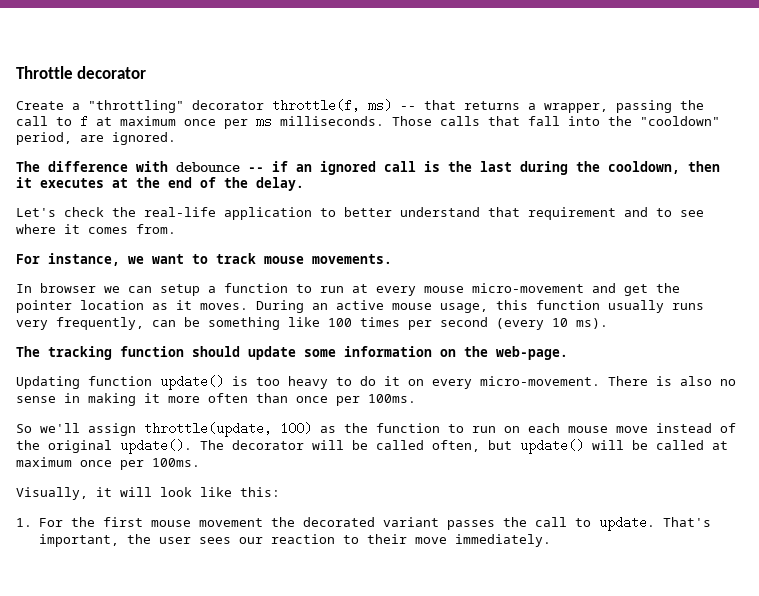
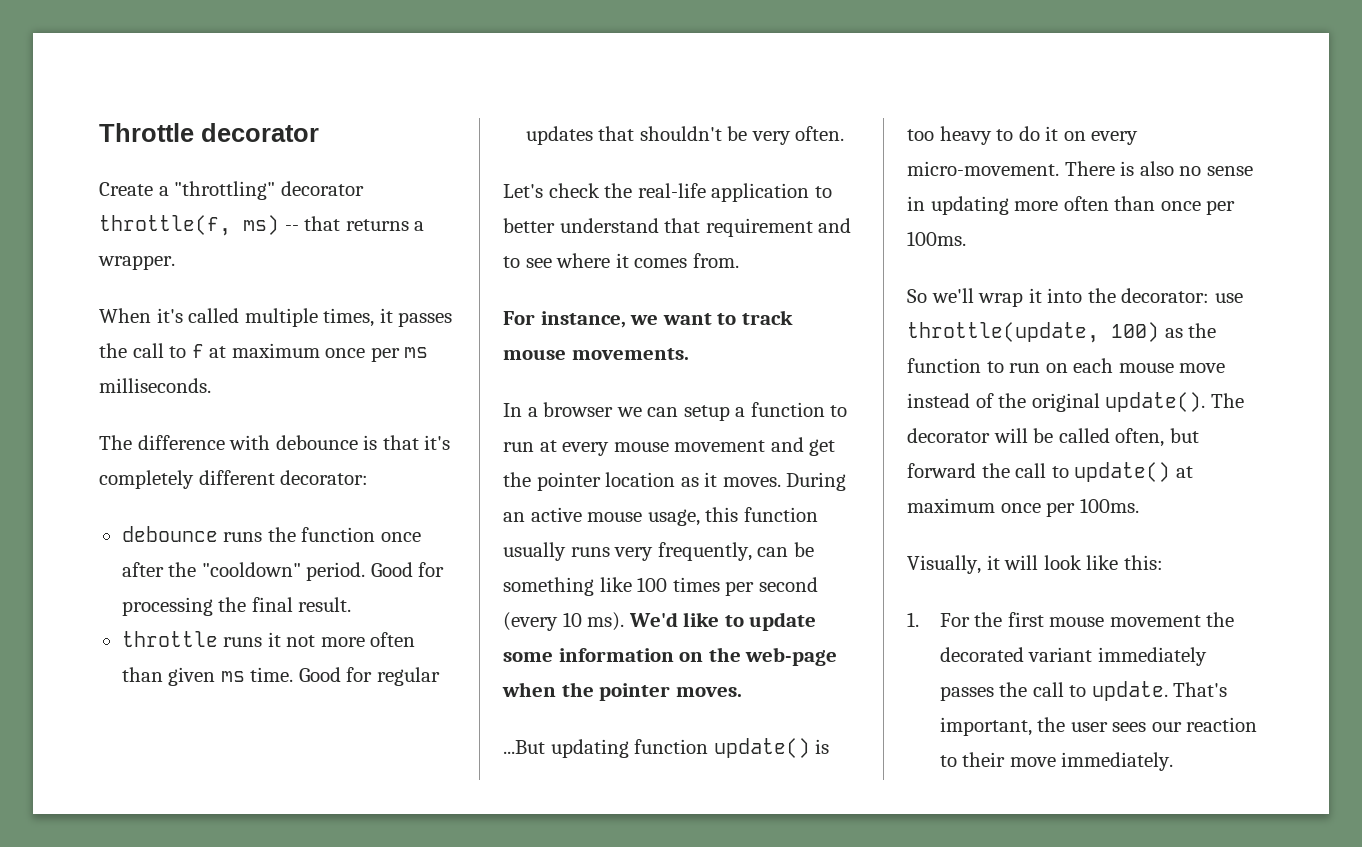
[544,100,672,113] wrapper, passing -> [98,255,175,270] [99,308,453,327] wrapper. // When it's called multiple times, it passes
[392,116,720,126] [16,132,176,145] [16,161,720,175] [16,177,304,191] Those calls that fall into the "cooldown" period, are ignored. // The difference with debounce -- if an ignored call is the last during the cooldown, then it executes at the end of the delay. -> [99,435,451,450] [99,470,369,489] [121,526,421,542] [121,562,445,581] [121,597,352,616] [121,631,416,647] [121,667,440,686] [525,126,845,145] // The difference with debounce is that it's completely different decorator: // debounce runs the function once after the "cooldown" period. Good for processing the final result. // throttle runs it not more often than given ms time. Good for regular updates that shouldn't be very often.
(32, 288) none -> [527,407,538,417] a
[472,283,584,293] micro-movement -> [674,440,766,452] movement
[16,346,240,360] // The tracking function should -> [628,612,744,627] We'd like to
[496,346,568,360] [16,376,80,389] web-page. // Updating -> [745,647,838,666] [502,682,742,701] [503,739,629,758] web-page when the pointer moves. // ...But updating
[88,393,160,406] making it -> [930,196,1009,215] updating
[88,423,136,436] assign -> [978,288,1243,307] wrap it into the decorator: use
[520,439,704,454] update() will be called -> [907,462,1171,482] forward the call to update()
(439, 522) none -> [1097,647,1207,666] immediately

